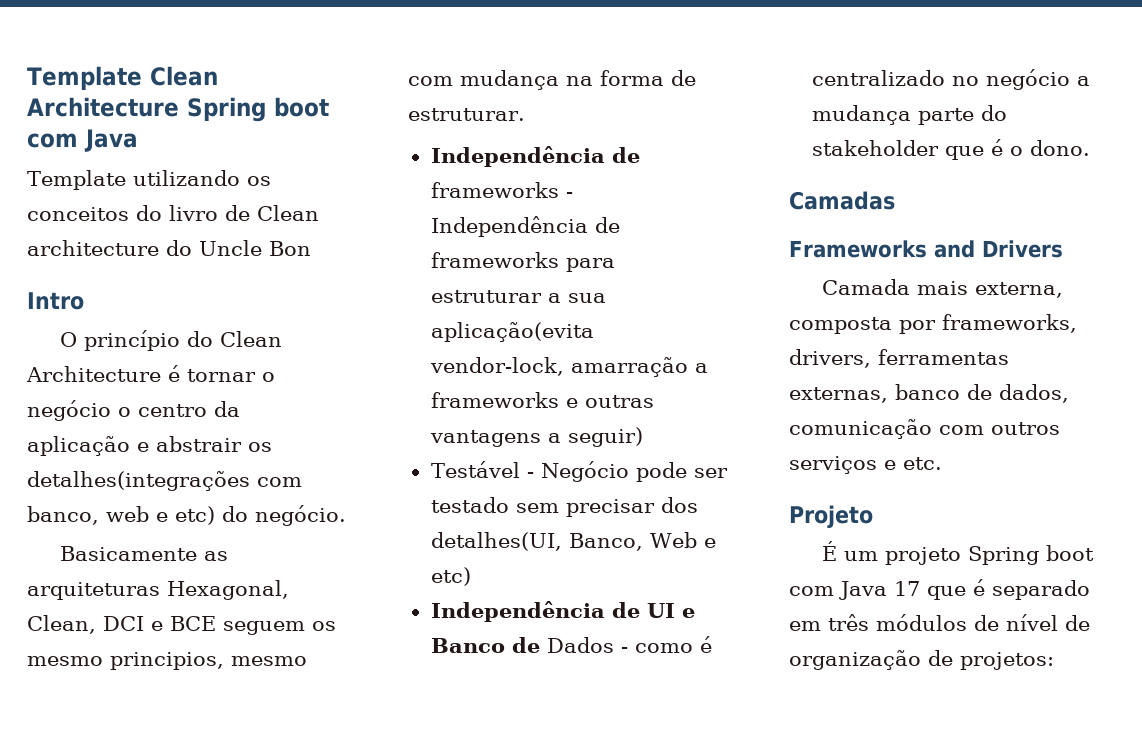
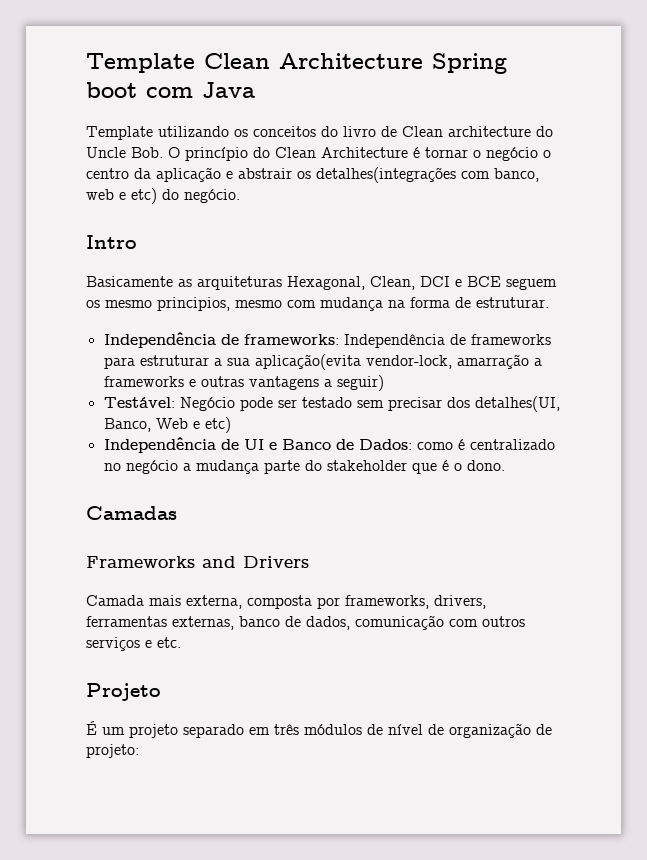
[269,241,311,256] [27,292,84,310] Bon // Intro // -> [131,147,163,158] Bob.
(346, 515) none -> [86,235,137,249] // Intro
[430,182,573,198] frameworks - -> [243,334,339,345] frameworks:
[430,461,534,478] Testável - -> [103,397,175,408] Testável:
[546,637,628,653] Dados - -> [358,439,412,450] Dados:
[968,545,1095,565] [789,579,985,600] Spring boot com Java 17 que é -> (178, 731) none
[960,652,1054,670] projetos: -> [86,744,139,758] projeto:

